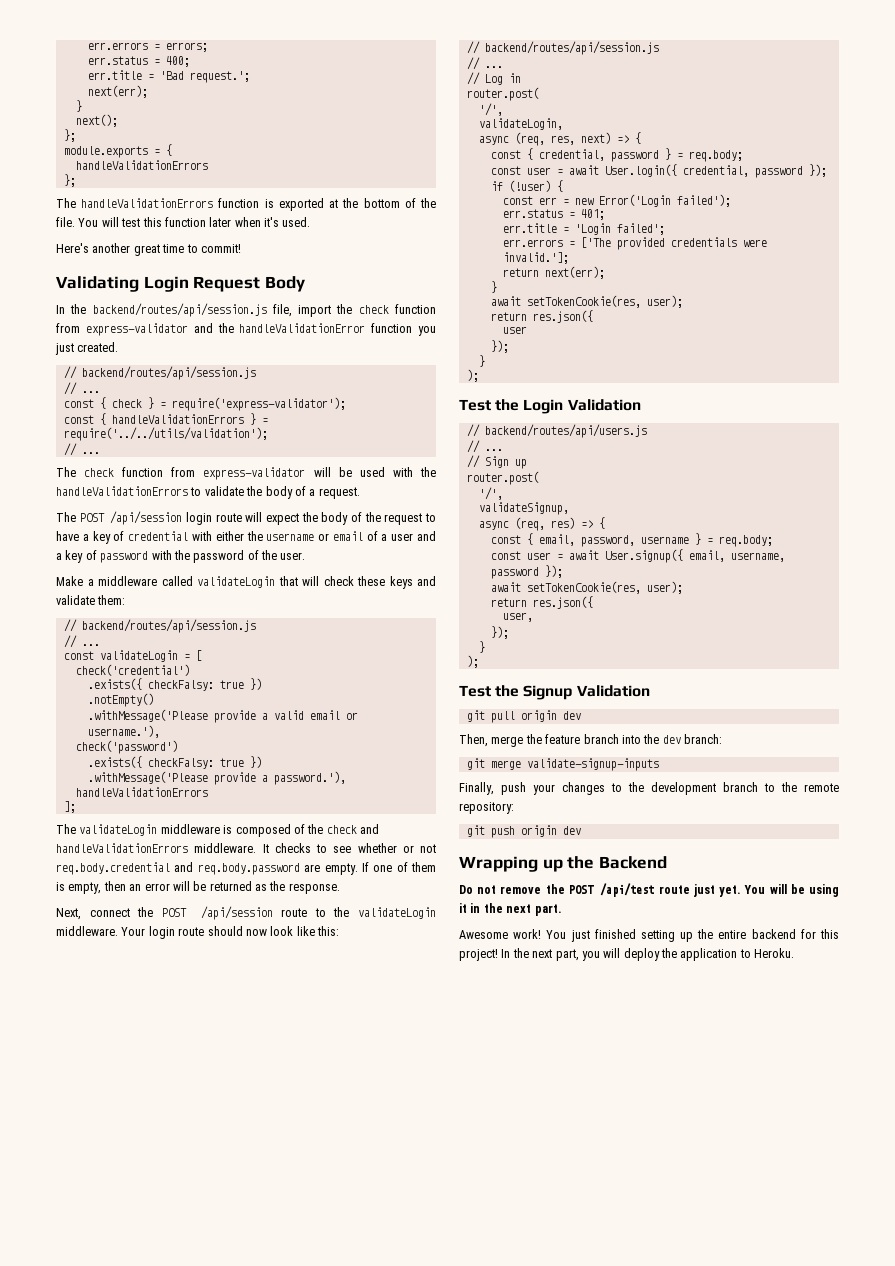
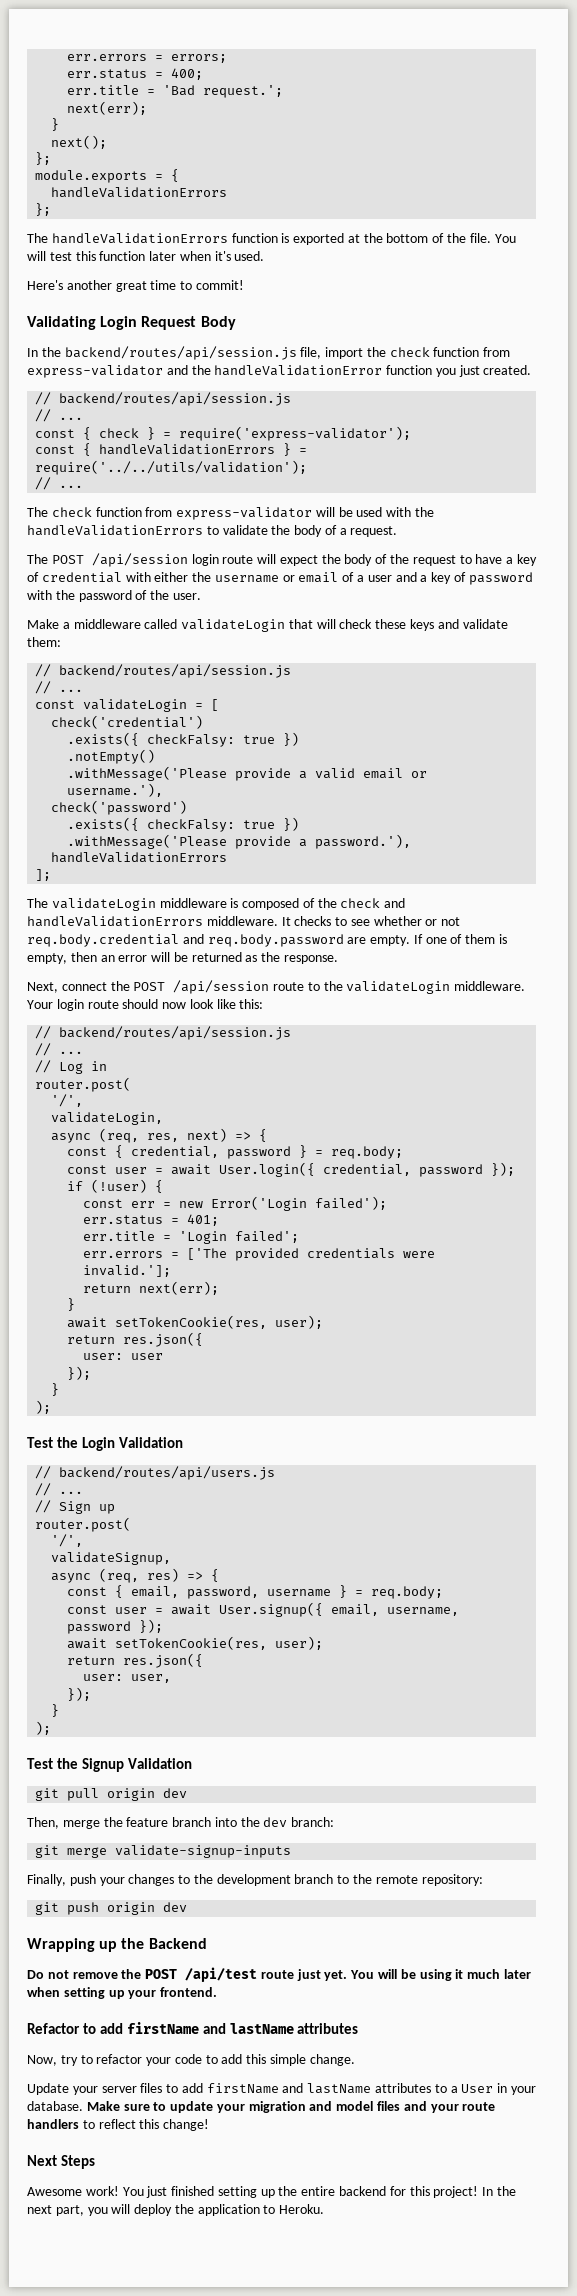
(593, 316) none -> [83,1353,124,1360] user:
(593, 602) none -> [83,1674,124,1681] user:
[470,903,562,916] in the next part. -> [467,1969,531,1979] [27,1987,218,1999] [27,2022,359,2034] [27,2054,355,2066] [27,2083,536,2095] [27,2101,496,2113] [27,2119,210,2131] [27,2155,95,2169] much later when setting up your frontend. // Refactor to add firstName and lastName attributes // Now, try to refactor your code to add this simple change. // Update your server files to add firstName and lastName attributes to a User in your database. Make sure to update your migration and model files and your route handlers to reflect this change! // Next Steps

